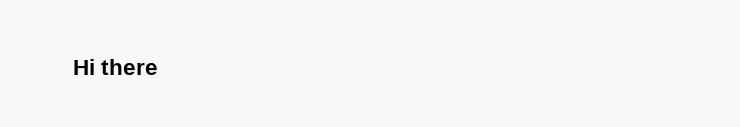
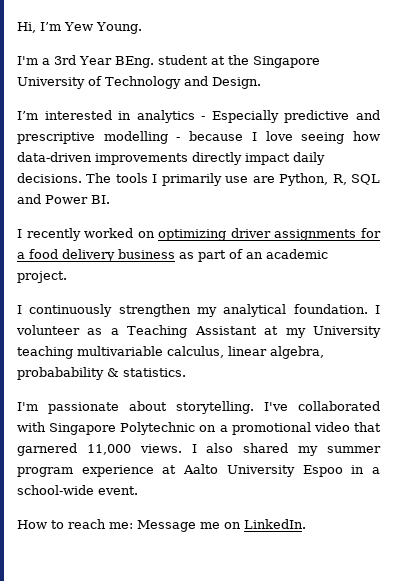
[73,59,159,75] Hi there -> [17,22,142,34] [17,55,320,68] [17,76,261,89] [17,110,380,123] [17,131,381,144] [17,152,325,165] [17,173,381,186] [17,194,110,204] [17,228,381,241] [17,249,328,262] [17,271,67,283] [17,304,380,317] [16,325,381,338] [17,346,324,359] [17,367,186,380] [17,401,380,414] [17,422,381,435] [17,443,381,456] [17,464,381,477] [17,485,138,495] [17,519,306,532] Hi, I’m Yew Young. // I'm a 3rd Year BEng. student at the Singapore University of Technology and Design. // I’m interested in analytics - Especially predictive and prescriptive modelling - because I love seeing how data-driven improvements directly impact daily decisions. The tools I primarily use are Python, R, SQL and Power BI. // I recently worked on optimizing driver assignments for a food delivery business as part of an academic project. // I continuously strengthen my analytical foundation. I volunteer as a Teaching Assistant at my University teaching multivariable calculus, linear algebra, probabability & statistics. // I'm passionate about storytelling. I've collaborated with Singapore Polytechnic on a promotional video that garnered 11,000 views. I also shared my summer program experience at Aalto University Espoo in a school-wide event. // How to reach me: Message me on LinkedIn.

